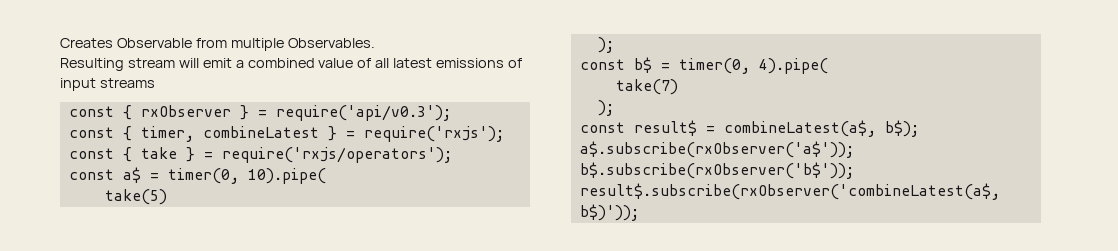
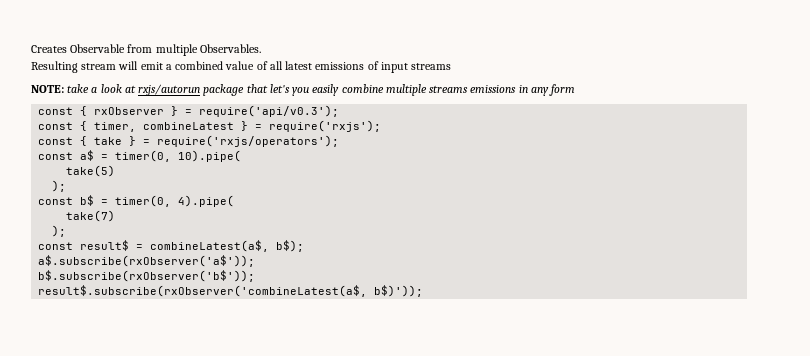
(155, 83) none -> [31,84,576,96] // NOTE: take a look at rxjs/autorun package that let's you easily combine multiple streams emissions in any form

